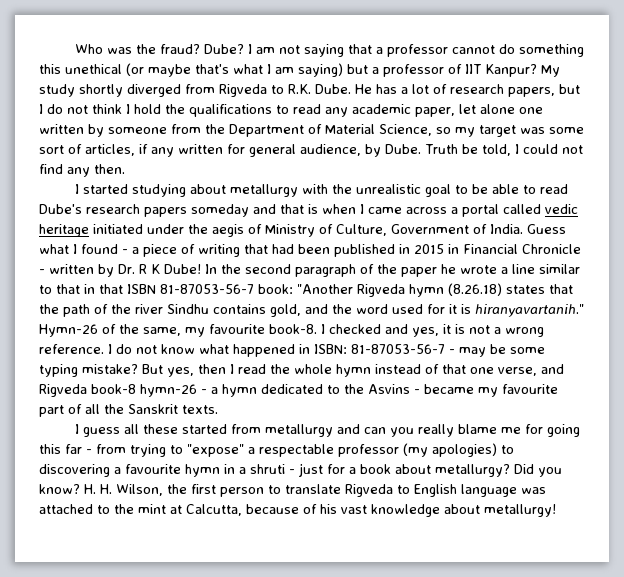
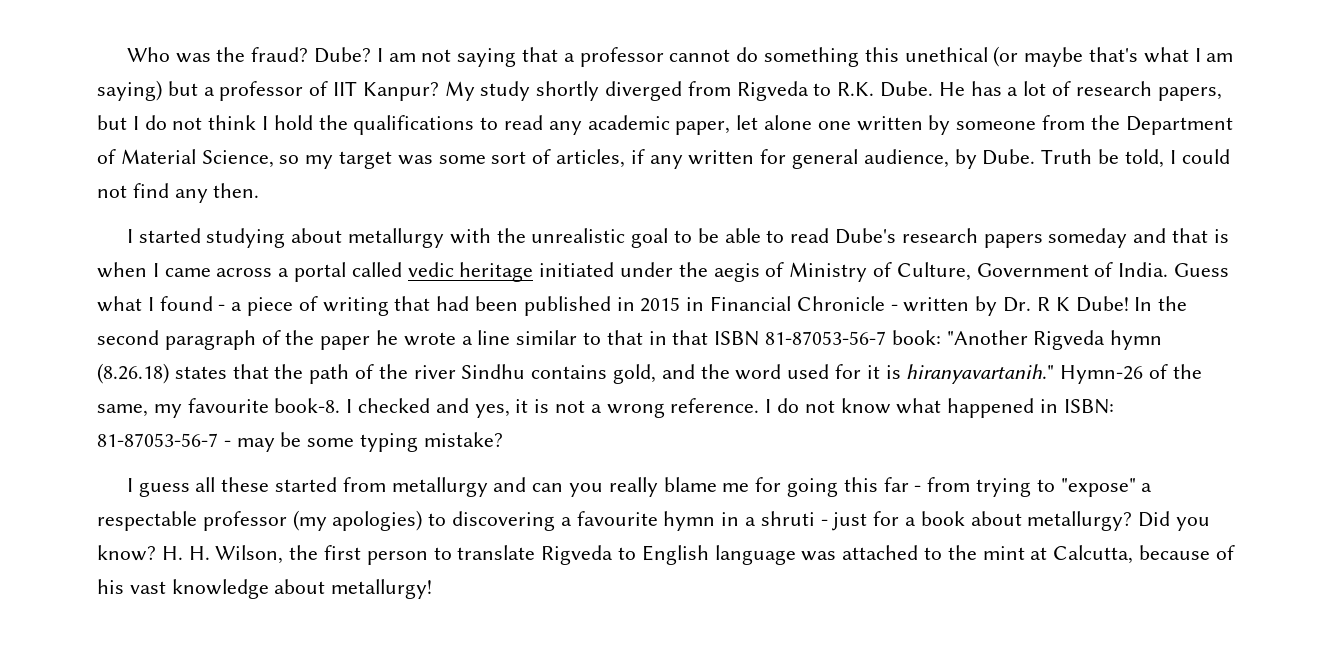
[142,364,564,377] [39,384,558,397] [39,404,218,417] But yes, then I read the whole hymn instead of that one verse, and Rigveda book-8 hymn-26 - a hymn dedicated to the Asvins - became my favourite part of all the Sanskrit texts. -> (503, 439) none

